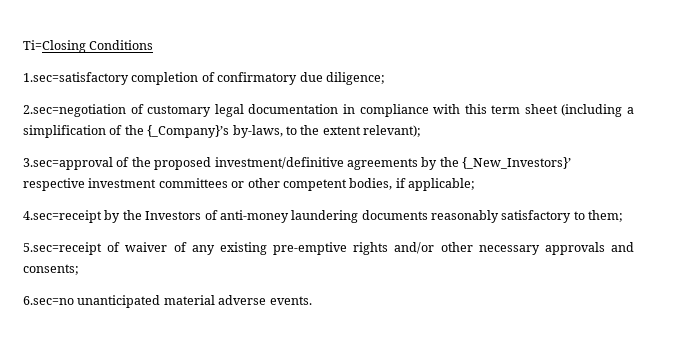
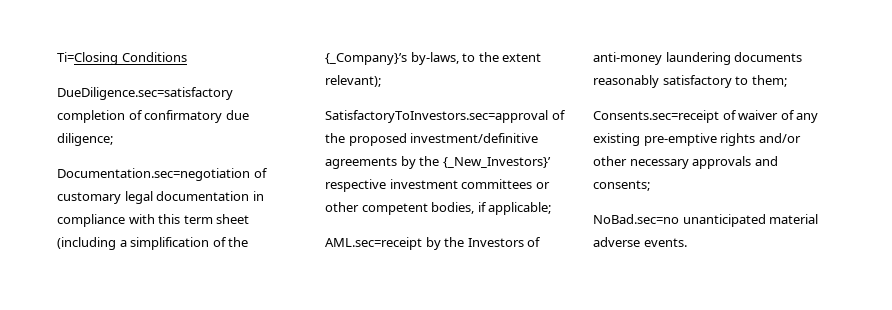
[23,72,129,85] 1.sec=satisfactory -> [57,87,233,100] DueDiligence.sec=satisfactory
[23,104,126,117] 2.sec=negotiation -> [57,168,250,181] Documentation.sec=negotiation
[23,157,113,170] 3.sec=approval -> [325,110,548,123] SatisfactoryToInvestors.sec=approval
[23,210,102,223] 4.sec=receipt -> [325,237,422,250] AML.sec=receipt
[23,242,102,255] 5.sec=receipt -> [593,110,719,123] Consents.sec=receipt
[23,296,74,305] 6.sec=no -> [593,214,679,224] NoBad.sec=no

